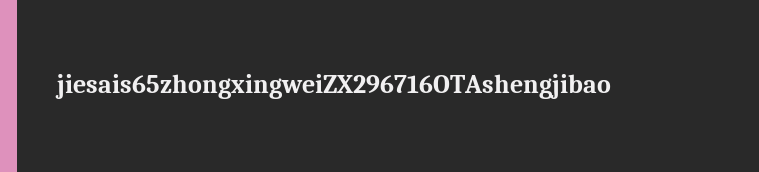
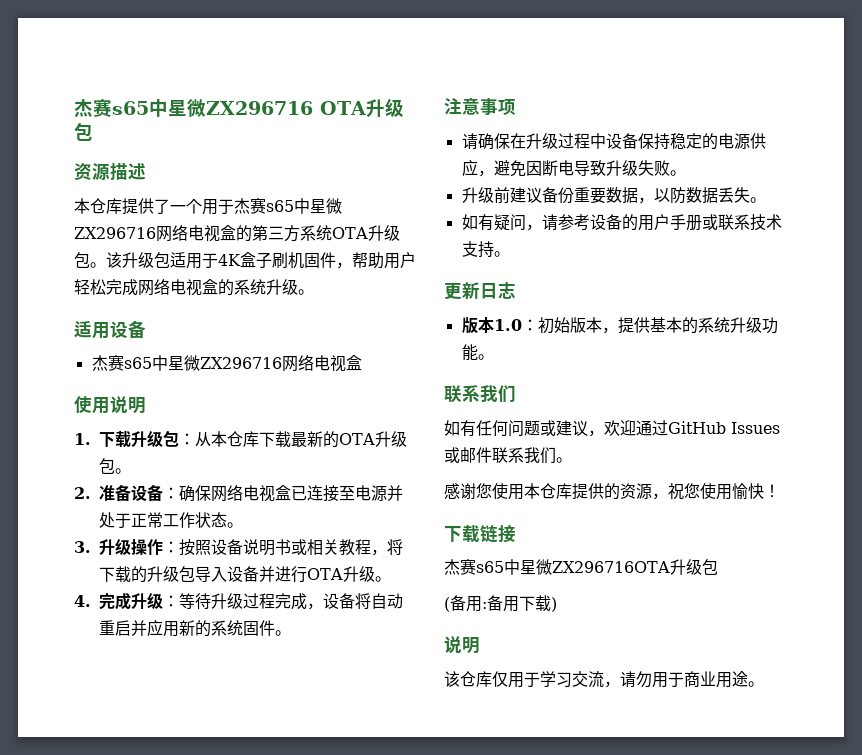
[55,74,611,99] jiesais65zhongxingweiZX296716OTAshengjibao -> [74,98,404,117] [74,122,93,141] [74,163,146,181] [74,197,342,215] [74,224,400,242] [74,252,416,269] [74,278,314,296] [74,320,146,339] [91,354,362,372] [74,396,146,414] [74,430,407,448] [99,458,132,474] [74,484,404,502] [99,512,244,528] [74,538,404,556] [99,566,391,583] [74,592,404,610] [99,619,292,637] [444,98,516,115] [461,133,766,150] [461,159,686,177] [461,187,766,204] [461,214,782,231] [461,241,510,258] [444,282,516,300] [461,317,778,334] [461,344,494,361] [444,385,516,403] [444,420,780,437] [444,447,572,464] [444,483,780,500] [444,524,516,543] [444,558,718,575] [444,595,557,612] [444,636,480,654] [444,671,764,688] 杰赛s65中星微ZX296716 OTA升级包 // 资源描述 // 本仓库提供了一个用于杰赛s65中星微ZX296716网络电视盒的第三方系统OTA升级包。该升级包适用于4K盒子刷机固件，帮助用户轻松完成网络电视盒的系统升级。 // 适用设备 // 杰赛s65中星微ZX296716网络电视盒 // 使用说明 // 1.下载升级包：从本仓库下载最新的OTA升级包。 // 2.准备设备：确保网络电视盒已连接至电源并处于正常工作状态。 // 3.升级操作：按照设备说明书或相关教程，将下载的升级包导入设备并进行OTA升级。 // 4.完成升级：等待升级过程完成，设备将自动重启并应用新的系统固件。 // 注意事项 // 请确保在升级过程中设备保持稳定的电源供应，避免因断电导致升级失败。 // 升级前建议备份重要数据，以防数据丢失。 // 如有疑问，请参考设备的用户手册或联系技术支持。 // 更新日志 // 版本1.0：初始版本，提供基本的系统升级功能。 // 联系我们 // 如有任何问题或建议，欢迎通过GitHub Issues或邮件联系我们。 // 感谢您使用本仓库提供的资源，祝您使用愉快！ // 下载链接 // 杰赛s65中星微ZX296716OTA升级包 // (备用:备用下载) // 说明 // 该仓库仅用于学习交流，请勿用于商业用途。

